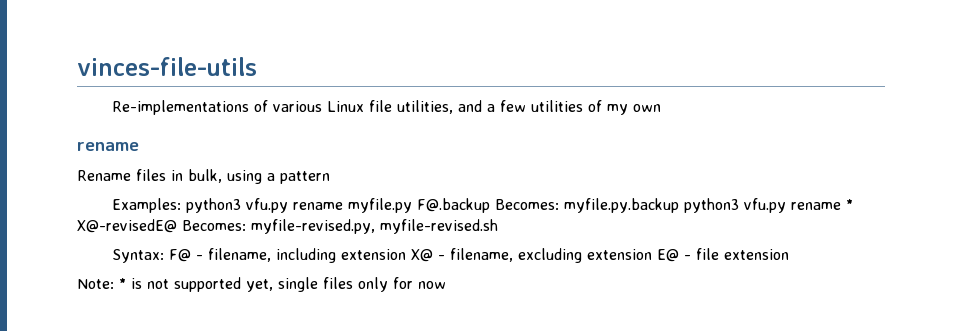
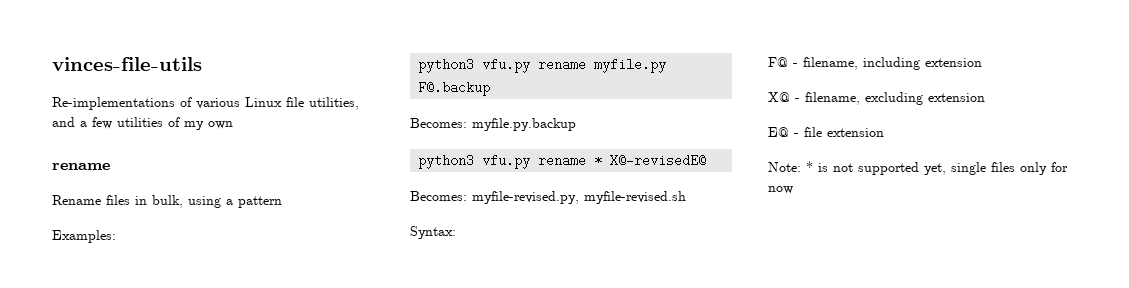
(181, 205) none -> (116, 236) //
(490, 205) none -> (491, 88) //
(679, 205) none -> (576, 124) //
(177, 226) none -> (707, 160) //
(164, 256) none -> (456, 232) //
(406, 254) none -> (982, 62) //
(652, 254) none -> (985, 97) //

